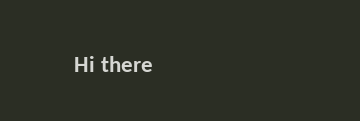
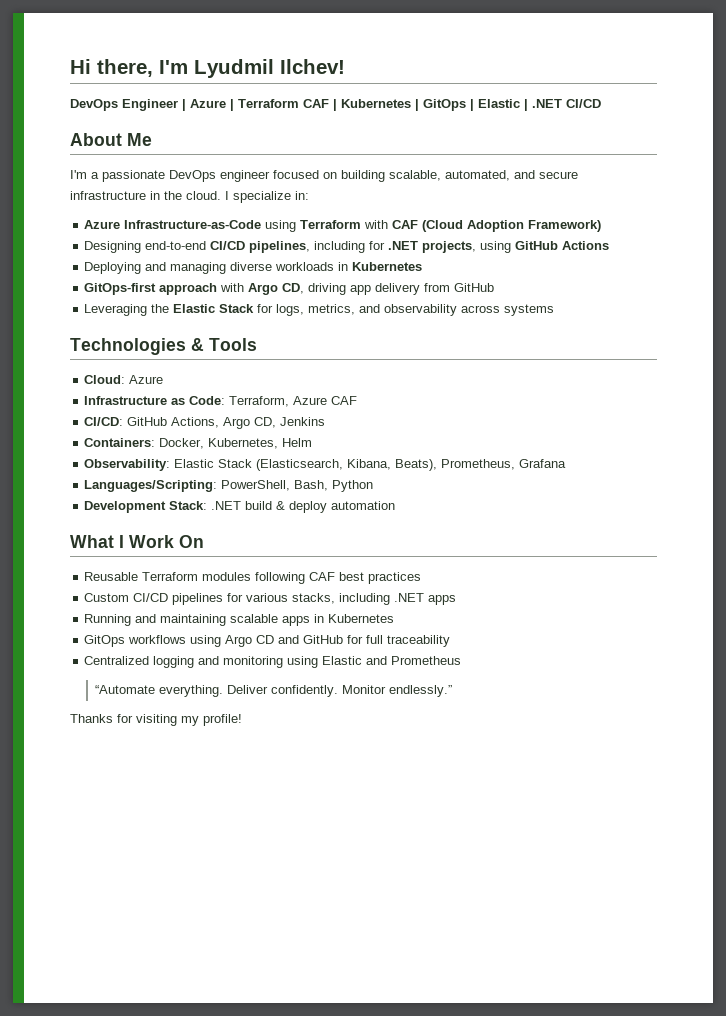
[101,56,154,72] there -> [97,59,345,78] [70,99,601,111] [70,133,152,146] [70,170,578,182] [70,191,309,203] [84,220,602,232] [84,241,610,253] [84,262,423,274] [84,283,495,295] [84,304,555,316] [70,338,257,355] [84,375,164,384] [84,396,358,407] [84,417,326,429] [84,438,313,449] [84,459,567,471] [84,480,374,492] [84,501,396,513] [70,535,204,548] [84,572,422,584] [84,593,457,605] [84,614,395,626] [84,635,451,647] [84,656,462,668] [95,685,453,697] [70,714,242,726] there, I'm Lyudmil Ilchev! // DevOps Engineer | Azure | Terraform CAF | Kubernetes | GitOps | Elastic | .NET CI/CD // About Me // I'm a passionate DevOps engineer focused on building scalable, automated, and secure infrastructure in the cloud. I specialize in: // Azure Infrastructure-as-Code using Terraform with CAF (Cloud Adoption Framework) // Designing end-to-end CI/CD pipelines, including for .NET projects, using GitHub Actions // Deploying and managing diverse workloads in Kubernetes // GitOps-first approach with Argo CD, driving app delivery from GitHub // Leveraging the Elastic Stack for logs, metrics, and observability across systems // Technologies & Tools // Cloud: Azure // Infrastructure as Code: Terraform, Azure CAF // CI/CD: GitHub Actions, Argo CD, Jenkins // Containers: Docker, Kubernetes, Helm // Observability: Elastic Stack (Elasticsearch, Kibana, Beats), Prometheus, Grafana // Languages/Scripting: PowerShell, Bash, Python // Development Stack: .NET build & deploy automation // What I Work On // Reusable Terraform modules following CAF best practices // Custom CI/CD pipelines for various stacks, including .NET apps // Running and maintaining scalable apps in Kubernetes // GitOps workflows using Argo CD and GitHub for full traceability // Centralized logging and monitoring using Elastic and Prometheus // “Automate everything. Deliver confidently. Monitor endlessly.” // Thanks for visiting my profile!

